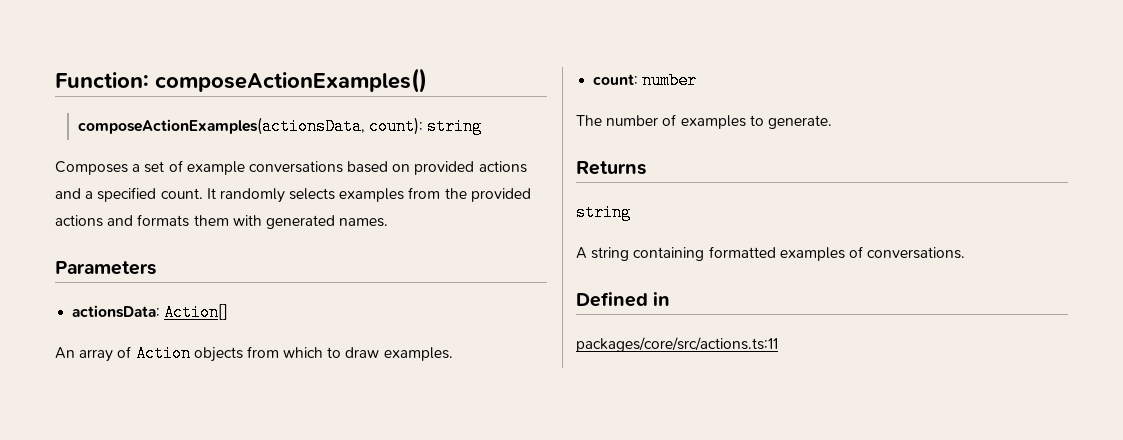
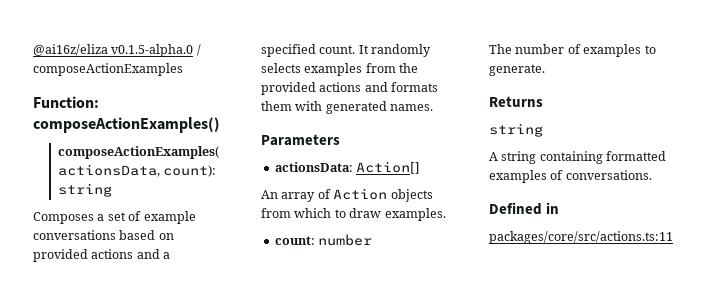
(55, 80) none -> [33,44,201,57] [33,63,183,76] @ai16z/eliza v0.1.5-alpha.0 / composeActionExamples //

